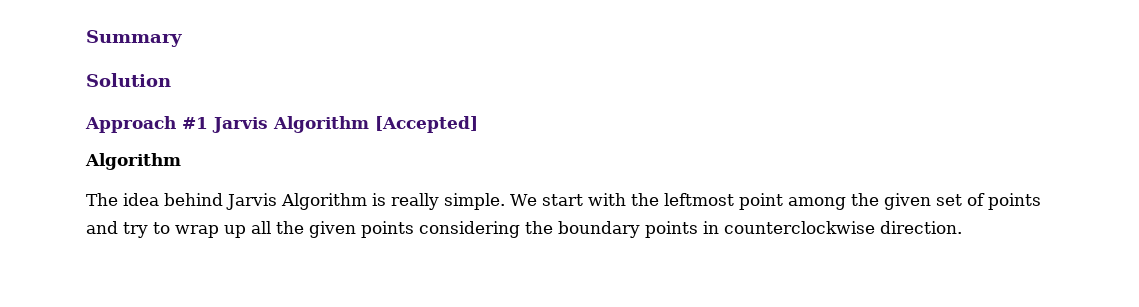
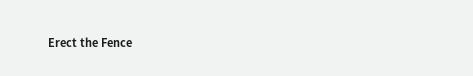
[86,30,182,47] [86,73,171,87] [85,116,478,133] [85,153,181,170] [86,193,1041,210] [86,221,962,238] Summary // Solution // Approach #1 Jarvis Algorithm [Accepted] // Algorithm // The idea behind Jarvis Algorithm is really simple. We start with the leftmost point among the given set of points and try to wrap up all the given points considering the boundary points in counterclockwise direction. -> [48,37,132,47] Erect the Fence

